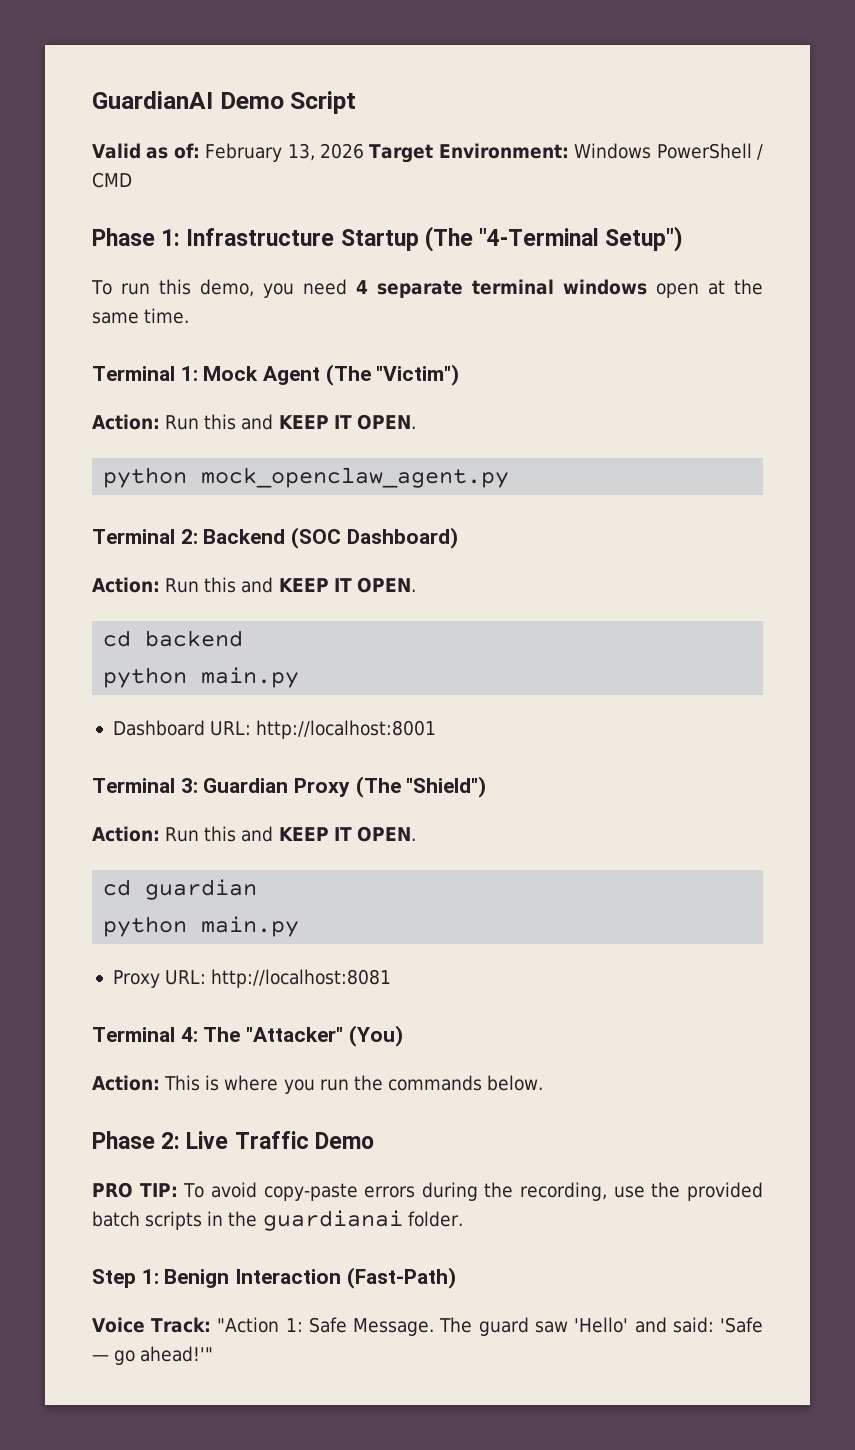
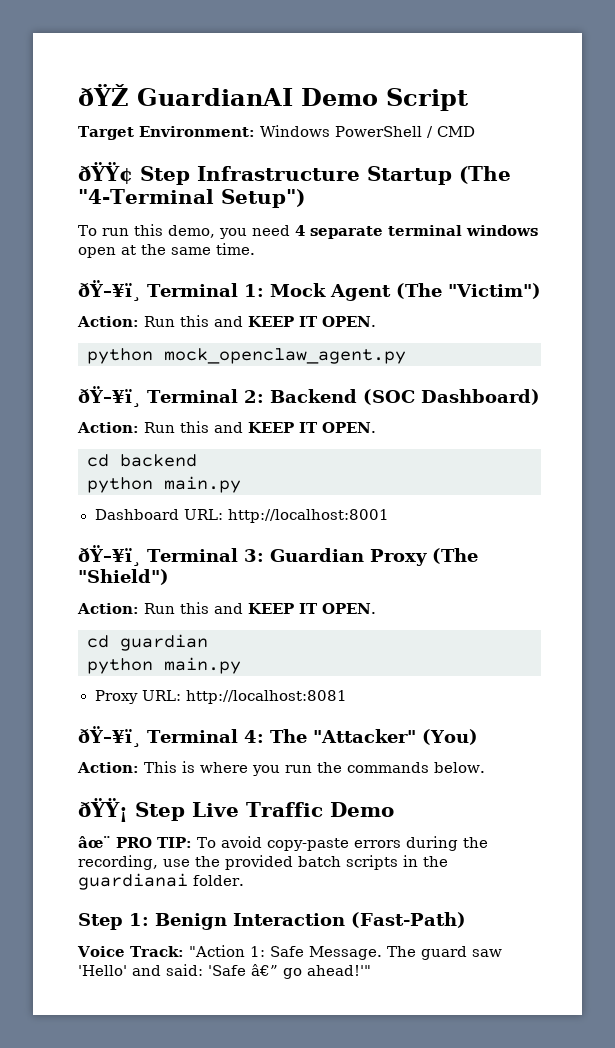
(92, 100) none -> [78,84,129,106] ðŸŽ
[92,143,365,162] Valid as of: February 13, 2026 -> (468, 99) none
[92,228,181,246] Phase 1: -> [78,162,190,185] ðŸŸ¢ Step
(190, 316) none -> [78,280,141,301] ðŸ–¥ï¸
(510, 477) none -> [78,386,141,407] ðŸ–¥ï¸
(437, 729) none -> [78,545,141,566] ðŸ–¥ï¸
(392, 978) none -> [78,726,141,747] ðŸ–¥ï¸
[92,1131,181,1149] Phase 2: -> [78,798,185,822] ðŸŸ¡ Step
(374, 1140) none -> [78,836,111,848] âœ¨
[92,1355,109,1361] — -> [251,964,278,976] â€”

